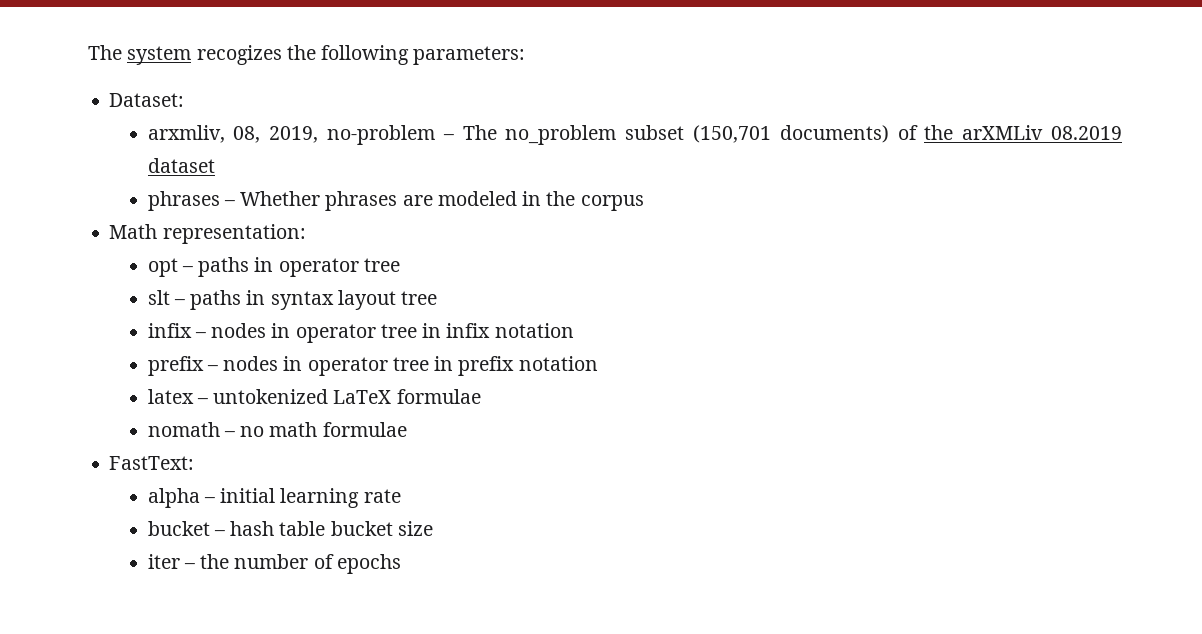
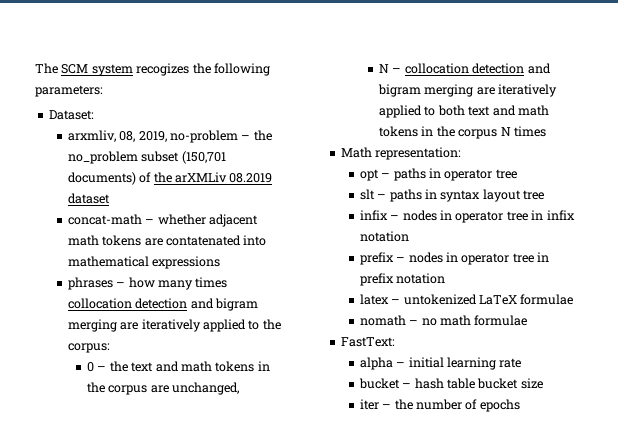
[88,45,122,60] The -> [35,63,89,74] The SCM
[462,125,497,140] The -> [253,130,272,141] the
[147,191,644,211] phrases – Whether phrases are modeled in the corpus -> [67,214,259,227] [67,235,267,246] [67,256,221,269] [67,277,228,290] [67,298,259,311] [67,319,281,332] [67,343,110,353] [87,361,270,372] [87,382,240,395] [379,63,551,74] [378,84,558,97] [379,105,549,118] [379,126,546,139] concat-math – whether adjacent math tokens are contatenated into mathematical expressions // phrases – how many times collocation detection and bigram merging are iteratively applied to the corpus: // 0 – the text and math tokens in the corpus are unchanged, // N – collocation detection and bigram merging are iteratively applied to both text and math tokens in the corpus N times

